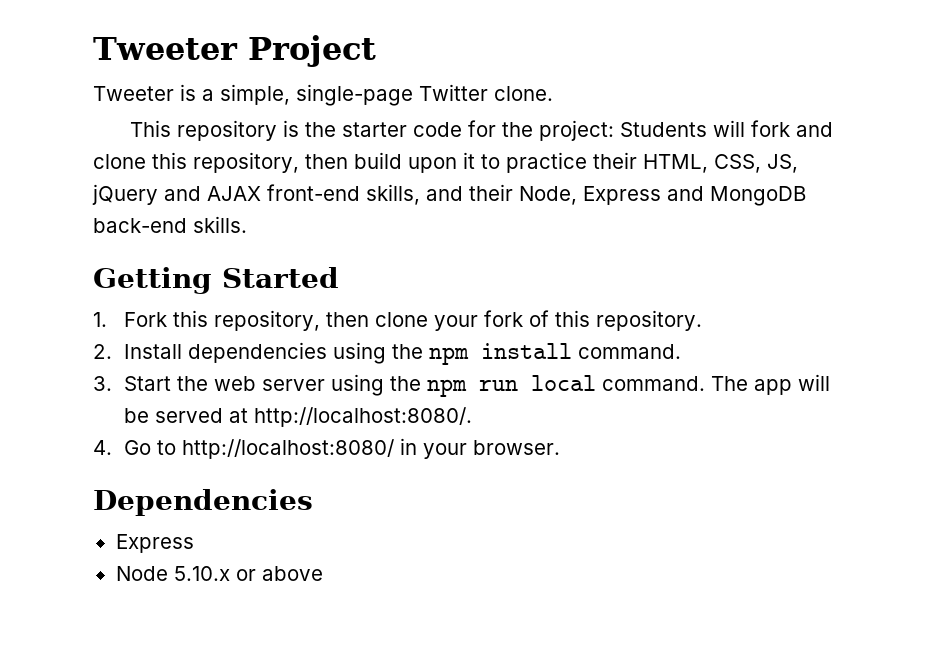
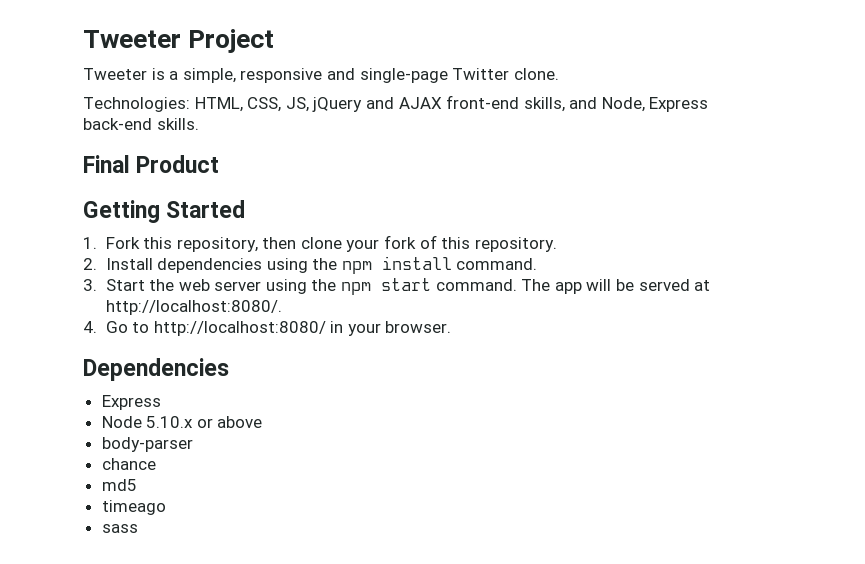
(290, 94) none -> [240,68,355,83] responsive and
[129,120,833,141] [93,152,637,173] This repository is the starter code for the project: Students will fork and clone this repository, then build upon it to practice their -> [83,97,190,112] Technologies:
[469,184,513,201] their -> (598, 103) none
[667,186,806,206] and MongoDB -> (709, 104) none
(247, 224) none -> [83,155,220,173] // Final Product
[478,375,596,391] run local -> [381,278,432,291] start
(323, 573) none -> [101,437,193,452] [101,458,156,470] [101,479,137,491] [101,500,166,515] [101,524,138,533] // body-parser // chance // md5 // timeago // sass

